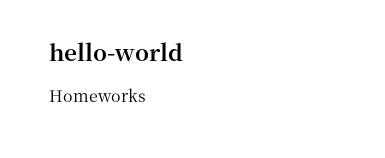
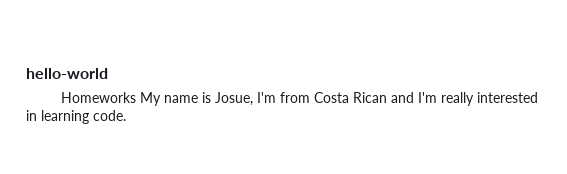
(146, 95) none -> [139,92,538,106] [26,110,126,124] My name is Josue, I'm from Costa Rican and I'm really interested in learning code.

